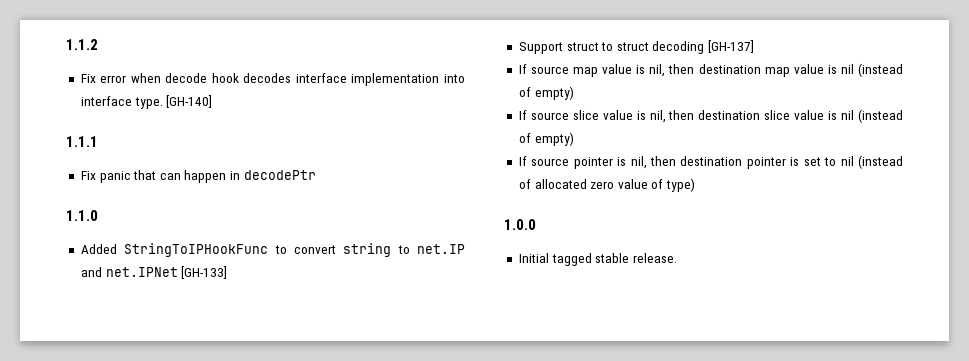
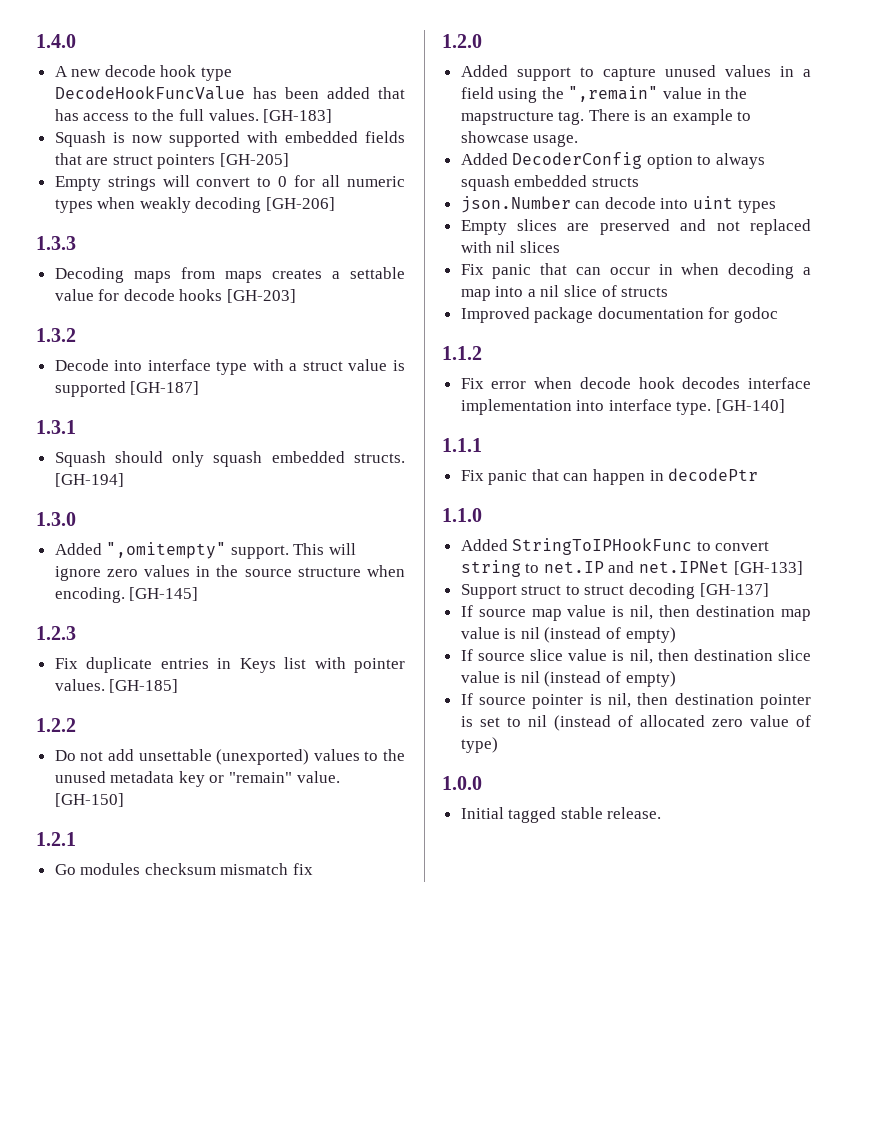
(66, 44) none -> [36,34,76,48] [54,65,233,81] [54,86,405,100] [54,109,333,123] [54,131,406,147] [54,153,290,169] [54,175,405,191] [54,197,336,213] [36,236,76,250] [54,267,406,283] [54,289,297,303] [36,328,76,342] [54,359,405,375] [54,381,200,397] [36,420,76,434] [54,451,405,467] [54,473,124,487] [36,512,76,526] [54,542,357,559] [54,565,405,581] [54,587,199,603] [36,626,76,640] [54,657,405,673] [54,679,179,693] [36,718,76,732] [54,749,405,765] [54,771,340,787] [54,793,124,807] [36,832,76,846] [54,863,314,875] [442,34,482,48] [460,65,811,81] [460,86,748,103] [460,109,752,125] [460,131,579,147] [460,152,766,169] [460,175,639,191] [460,196,776,213] [460,219,811,235] [460,241,560,253] [460,263,811,279] [460,285,669,301] [460,307,779,323] 1.4.0 // A new decode hook type DecodeHookFuncValue has been added that has access to the full values. [GH-183] // Squash is now supported with embedded fields that are struct pointers [GH-205] // Empty strings will convert to 0 for all numeric types when weakly decoding [GH-206] // 1.3.3 // Decoding maps from maps creates a settable value for decode hooks [GH-203] // 1.3.2 // Decode into interface type with a struct value is supported [GH-187] // 1.3.1 // Squash should only squash embedded structs. [GH-194] // 1.3.0 // Added ",omitempty" support. This will ignore zero values in the source structure when encoding. [GH-145] // 1.2.3 // Fix duplicate entries in Keys list with pointer values. [GH-185] // 1.2.2 // Do not add unsettable (unexported) values to the unused metadata key or "remain" value. [GH-150] // 1.2.1 // Go modules checksum mismatch fix // 1.2.0 // Added support to capture unused values in a field using the ",remain" value in the mapstructure tag. There is an example to showcase usage. // Added DecoderConfig option to always squash embedded structs // json.Number can decode into uint types // Empty slices are preserved and not replaced with nil slices // Fix panic that can occur in when decoding a map into a nil slice of structs // Improved package documentation for godoc //

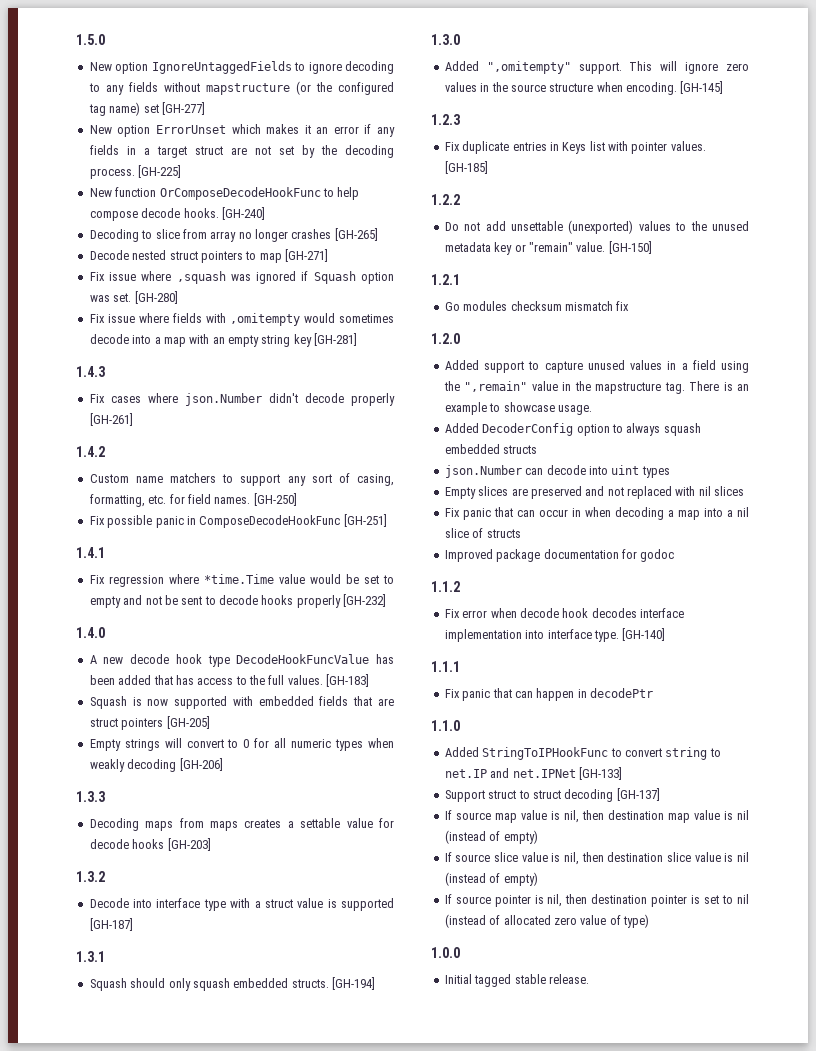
(36, 41) none -> [76,34,105,45] [89,61,394,74] [88,81,394,95] [88,102,205,116] [89,124,395,137] [89,145,394,158] [89,165,182,179] [89,187,360,200] [89,207,265,221] [89,228,378,242] [89,249,328,263] [89,271,394,284] [89,291,178,304] [89,313,394,326] [89,333,358,347] [76,366,105,377] [89,393,395,406] [89,413,133,426] [76,446,105,457] [89,473,394,486] [89,493,297,507] [89,514,387,528] [76,547,105,558] [89,574,394,587] [89,594,387,608] 1.5.0 // New option IgnoreUntaggedFields to ignore decoding to any fields without mapstructure (or the configured tag name) set [GH-277] // New option ErrorUnset which makes it an error if any fields in a target struct are not set by the decoding process. [GH-225] // New function OrComposeDecodeHookFunc to help compose decode hooks. [GH-240] // Decoding to slice from array no longer crashes [GH-265] // Decode nested struct pointers to map [GH-271] // Fix issue where ,squash was ignored if Squash option was set. [GH-280] // Fix issue where fields with ,omitempty would sometimes decode into a map with an empty string key [GH-281] // 1.4.3 // Fix cases where json.Number didn't decode properly [GH-261] // 1.4.2 // Custom name matchers to support any sort of casing, formatting, etc. for field names. [GH-250] // Fix possible panic in ComposeDecodeHookFunc [GH-251] // 1.4.1 // Fix regression where *time.Time value would be set to empty and not be sent to decode hooks properly [GH-232] //

